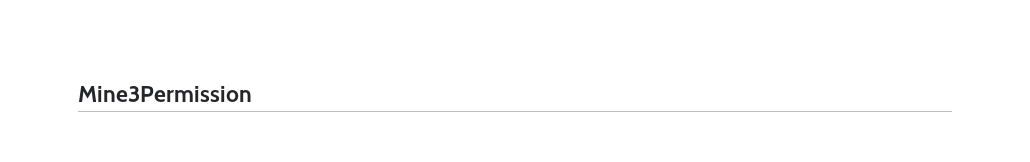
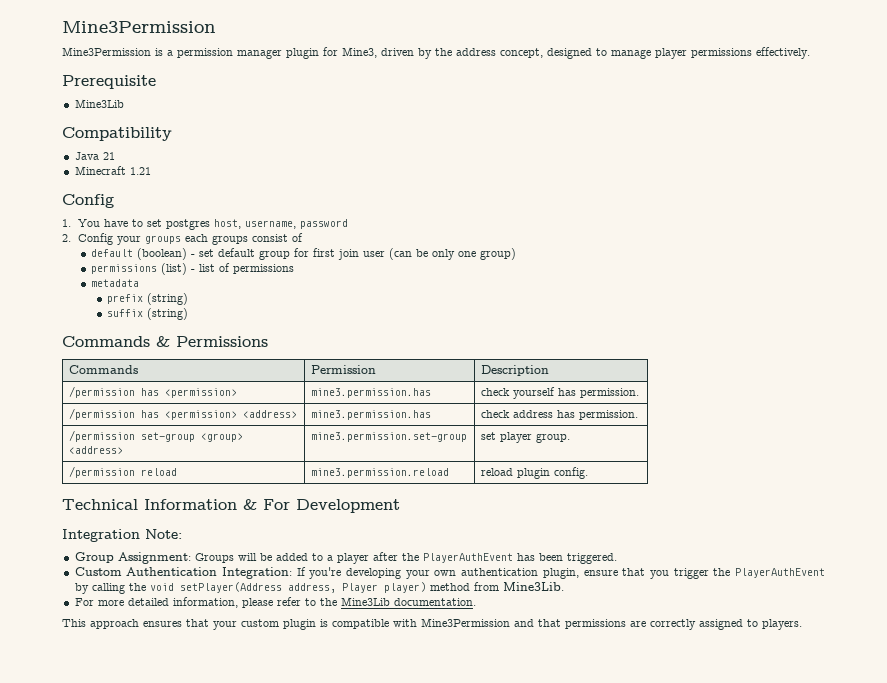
[78,86,252,102] Mine3Permission -> [62,21,216,33] [62,47,810,59] [62,75,156,89] [74,99,124,108] [62,127,172,141] [74,152,115,160] [74,166,151,175] [62,194,114,208] [62,219,349,230] [62,233,304,245] [90,248,516,260] [90,263,294,275] [90,279,139,287] [107,293,189,305] [107,308,189,320] [62,336,268,347] [68,365,138,374] [310,365,376,374] [480,365,549,376] [68,386,237,398] [310,388,431,398] [480,387,639,399] [68,408,297,420] [310,410,431,420] [480,410,638,420] [68,430,243,442] [68,446,123,454] [310,432,467,442] [480,432,570,443] [68,466,177,478] [310,468,449,478] [480,467,588,479] [62,499,400,513] [62,529,182,542] [74,552,617,564] [74,567,826,579] [74,582,564,594] [74,597,476,608] [62,618,802,630] Mine3Permission // Mine3Permission is a permission manager plugin for Mine3, driven by the address concept, designed to manage player permissions effectively. // Prerequisite // Mine3Lib // Compatibility // Java 21 // Minecraft 1.21 // Config // 1. You have to set postgres host, username, password // 2. Config your groups each groups consist of // default (boolean) - set default group for first join user (can be only one group) // permissions (list) - list of permissions // metadata // prefix (string) // suffix (string) // Commands & Permissions // Commands | Permission | Description // /permission has <permission> | mine3.permission.has | check yourself has permission. // /permission has <permission> <address> | mine3.permission.has | check address has permission. // /permission set-group <group> <address> | mine3.permission.set-group | set player group. // /permission reload | mine3.permission.reload | reload plugin config. // Technical Information & For Development // Integration Note: // Group Assignment: Groups will be added to a player after the PlayerAuthEvent has been triggered. // Custom Authentication Integration: If you're developing your own authentication plugin, ensure that you trigger the PlayerAuthEvent by calling the void setPlayer(Address address, Player player) method from Mine3Lib. // For more detailed information, please refer to the Mine3Lib documentation. // This approach ensures that your custom plugin is compatible with Mine3Permission and that permissions are correctly assigned to players.

